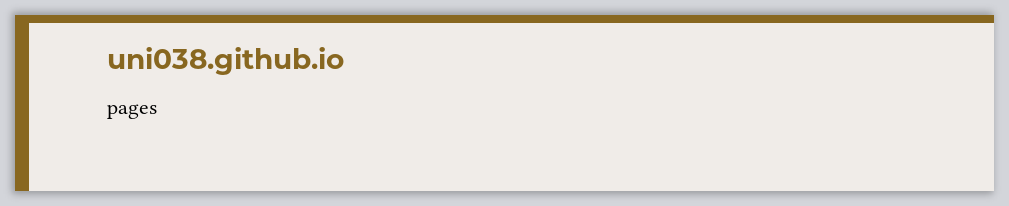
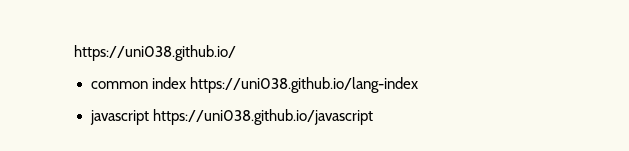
[107,47,344,75] [107,104,157,119] uni038.github.io // pages -> [74,45,236,61] [90,77,418,93] [89,109,373,125] https://uni038.github.io/ // common index https://uni038.github.io/lang-index // javascript https://uni038.github.io/javascript

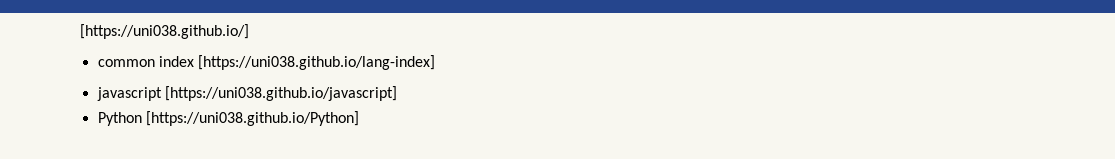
[74,45,236,61] https://uni038.github.io/ -> [80,24,249,39] [https://uni038.github.io/]
[189,77,418,93] https://uni038.github.io/lang-index -> [198,55,436,70] [https://uni038.github.io/lang-index]
[152,109,373,125] https://uni038.github.io/javascript -> [164,86,397,101] [97,111,359,126] [https://uni038.github.io/javascript] // Python [https://uni038.github.io/Python]

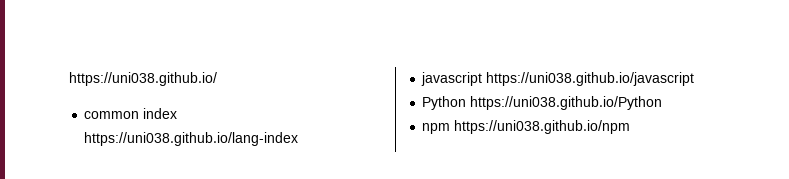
[80,24,249,39] [https://uni038.github.io/] -> [69,72,217,86] https://uni038.github.io/
[198,55,436,70] [https://uni038.github.io/lang-index] -> [84,132,299,146] https://uni038.github.io/lang-index
[164,86,397,101] [https://uni038.github.io/javascript] -> [486,72,695,86] https://uni038.github.io/javascript
[145,111,359,126] [https://uni038.github.io/Python] -> [470,96,663,110] [422,120,631,134] https://uni038.github.io/Python // npm https://uni038.github.io/npm

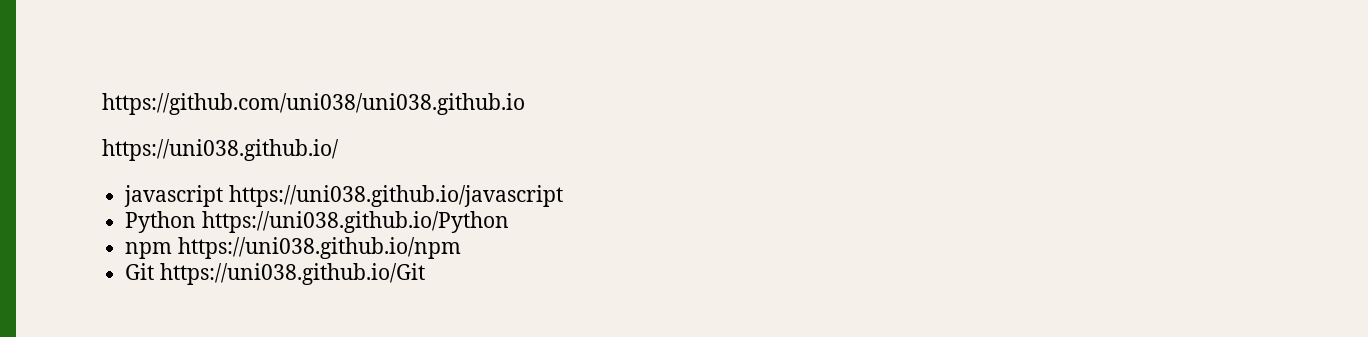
(69, 79) none -> [102,93,525,115] https://github.com/uni038/uni038.github.io //
[84,108,178,119] [84,132,299,146] // common index https://uni038.github.io/lang-index -> (339, 150) none
(631, 127) none -> [125,263,425,285] // Git https://uni038.github.io/Git

